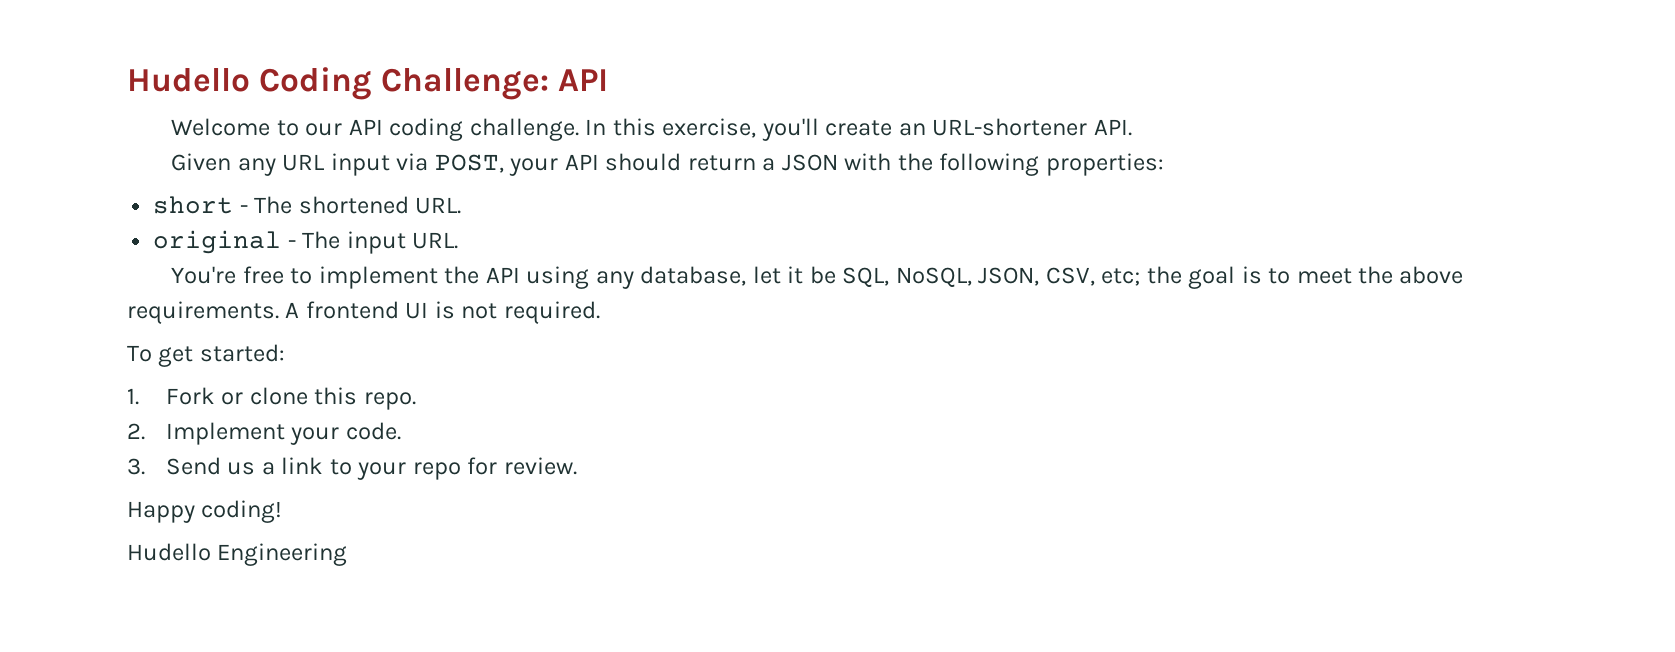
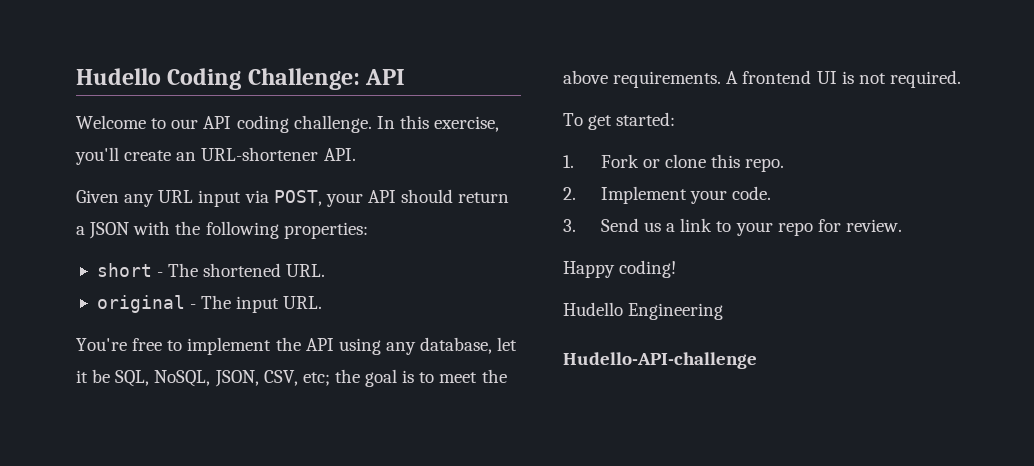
(348, 554) none -> [563,352,757,369] // Hudello-API-challenge

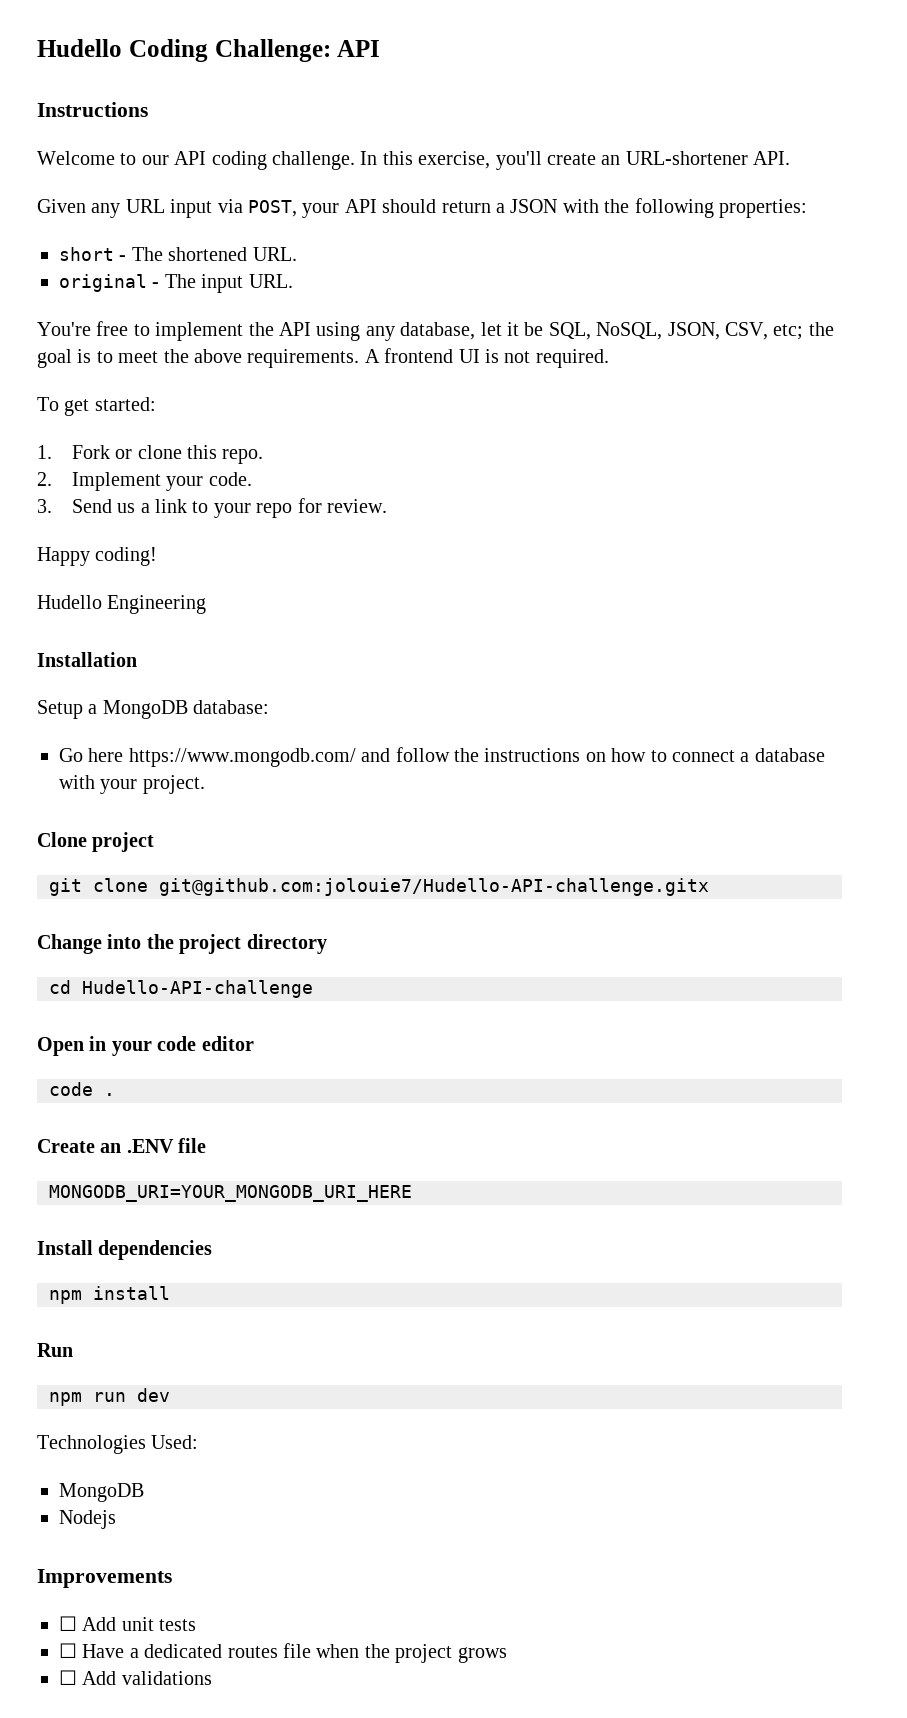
(406, 77) none -> [37,102,148,117] // Instructions
[563,352,757,369] Hudello-API-challenge -> [37,652,137,667] [37,700,270,719] [59,747,825,767] [59,775,205,794] [37,832,155,852] [49,878,709,896] [37,934,327,954] [49,980,313,998] [37,1036,254,1056] [49,1082,115,1096] [37,1138,207,1153] [49,1185,412,1202] [37,1240,213,1260] [49,1286,170,1304] [37,1343,73,1357] [49,1388,170,1406] [37,1435,199,1454] [59,1483,144,1502] [59,1510,116,1529] [37,1569,172,1588] [59,1616,197,1631] [59,1643,507,1663] [59,1670,212,1685] Installation // Setup a MongoDB database: // Go here https://www.mongodb.com/ and follow the instructions on how to connect a database with your project. // Clone project // git clone git@github.com:jolouie7/Hudello-API-challenge.gitx // Change into the project directory // cd Hudello-API-challenge // Open in your code editor // code . // Create an .ENV file // MONGODB_URI=YOUR_MONGODB_URI_HERE // Install dependencies // npm install // Run // npm run dev // Technologies Used: // MongoDB // Nodejs // Improvements // ☐ Add unit tests // ☐ Have a dedicated routes file when the project grows // ☐ Add validations

